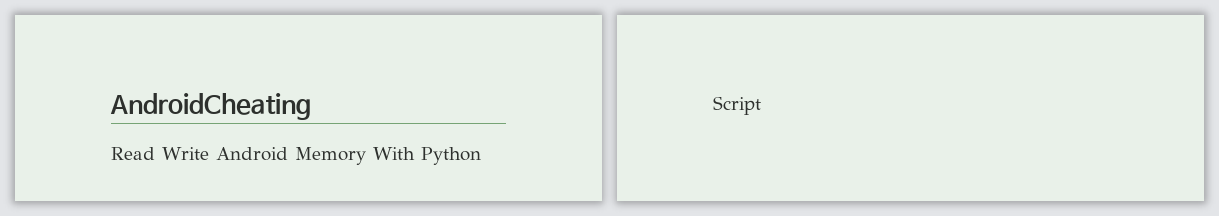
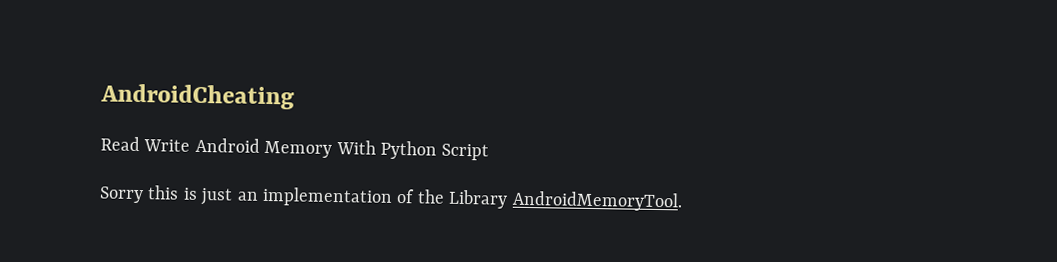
(761, 105) none -> [99,185,683,212] // Sorry this is just an implementation of the Library AndroidMemoryTool.

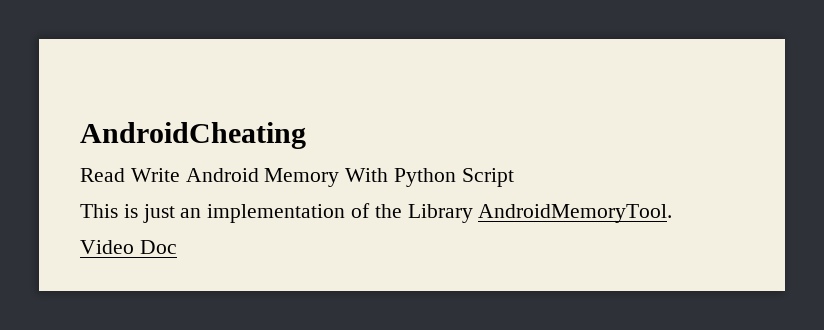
[99,185,180,204] Sorry this -> [80,204,118,218] This
(683, 201) none -> [80,240,177,254] // Video Doc

